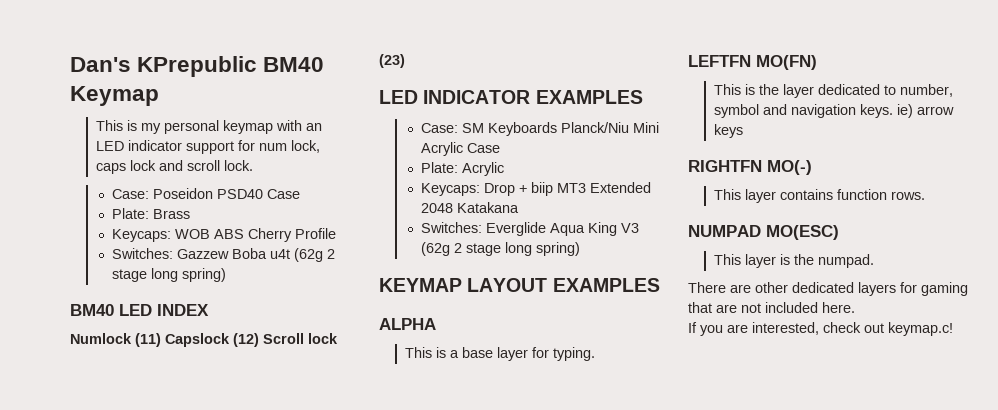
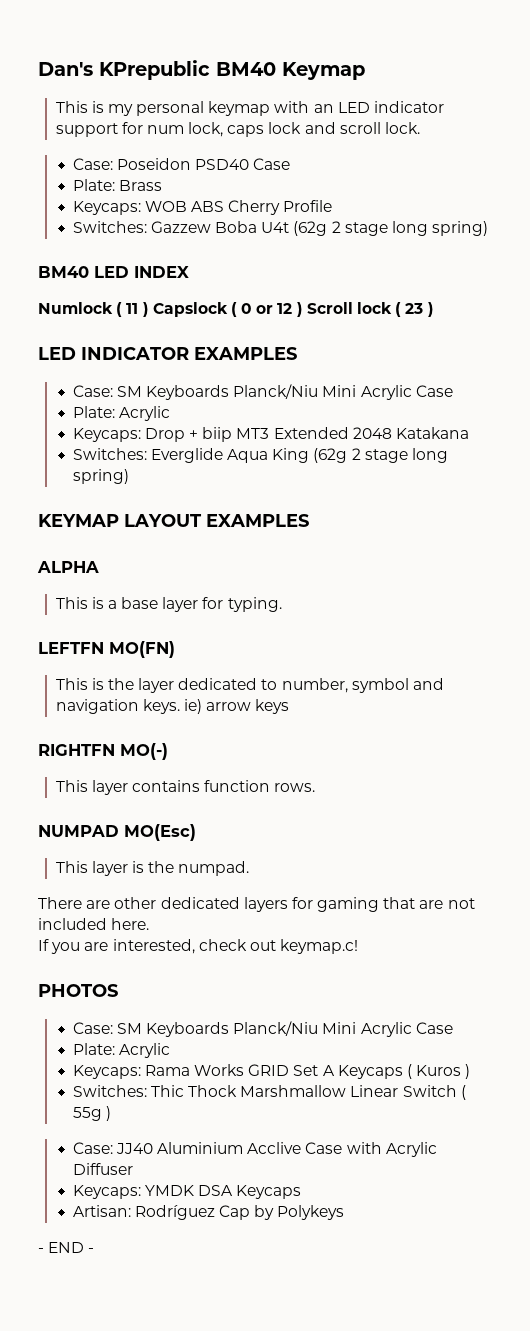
[270,249,291,259] u4t -> [261,222,290,233] U4t
[135,333,338,347] [379,54,405,68] (11) Capslock (12) Scroll lock (23) -> [116,302,434,317] ( 11 ) Capslock ( 0 or 12 ) Scroll lock ( 23 )
[621,223,640,233] V3 -> (310, 455) none
[766,225,839,240] MO(ESC) -> [124,824,196,841] MO(Esc)
(953, 329) none -> [38,984,118,997] [72,1021,453,1037] [72,1043,170,1058] [72,1064,471,1079] [72,1085,466,1100] [72,1106,111,1121] [72,1142,437,1157] [72,1163,133,1175] [72,1185,302,1199] [72,1205,345,1220] [38,1242,95,1253] // PHOTOS // Case: SM Keyboards Planck/Niu Mini Acrylic Case // Plate: Acrylic // Keycaps: Rama Works GRID Set A Keycaps ( Kuros ) // Switches: Thic Thock Marshmallow Linear Switch ( 55g ) // Case: JJ40 Aluminium Acclive Case with Acrylic Diffuser // Keycaps: YMDK DSA Keycaps // Artisan: Rodríguez Cap by Polykeys // - END -

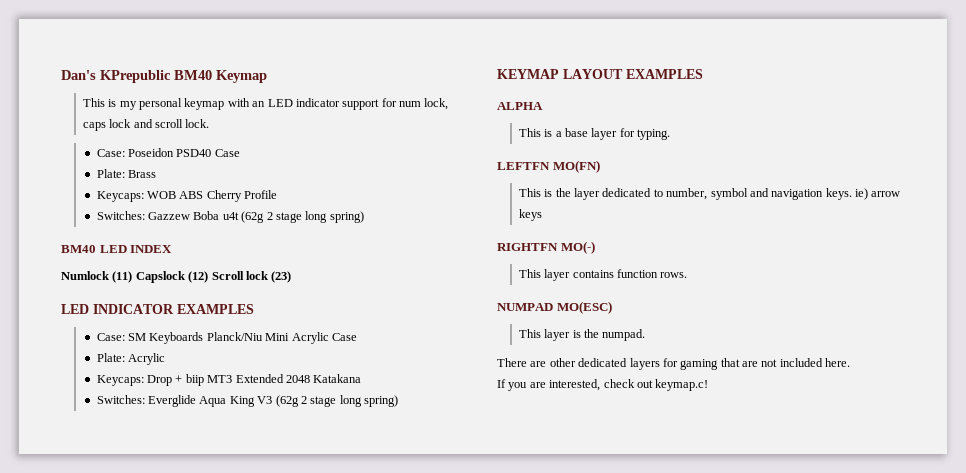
[261,222,290,233] U4t -> [222,212,239,220] u4t
[116,302,434,317] ( 11 ) Capslock ( 0 or 12 ) Scroll lock ( 23 ) -> [112,271,292,283] (11) Capslock (12) Scroll lock (23)
(310, 455) none -> [257,396,273,404] V3
[124,824,196,841] MO(Esc) -> [556,301,612,314] MO(ESC)
[38,984,118,997] [72,1021,453,1037] [72,1043,170,1058] [72,1064,471,1079] [72,1085,466,1100] [72,1106,111,1121] [72,1142,437,1157] [72,1163,133,1175] [72,1185,302,1199] [72,1205,345,1220] [38,1242,95,1253] // PHOTOS // Case: SM Keyboards Planck/Niu Mini Acrylic Case // Plate: Acrylic // Keycaps: Rama Works GRID Set A Keycaps ( Kuros ) // Switches: Thic Thock Marshmallow Linear Switch ( 55g ) // Case: JJ40 Aluminium Acclive Case with Acrylic Diffuser // Keycaps: YMDK DSA Keycaps // Artisan: Rodríguez Cap by Polykeys // - END - -> (709, 385) none

